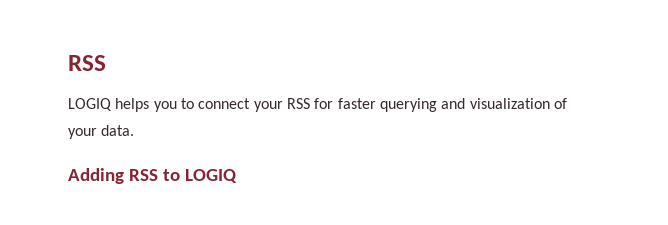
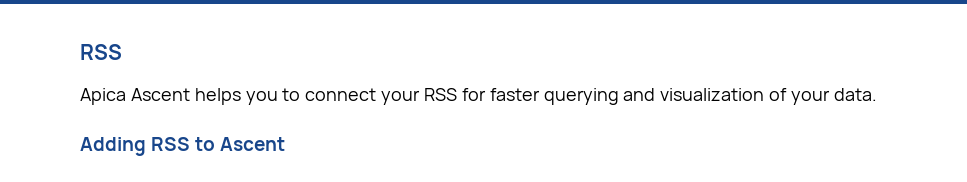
[68,98,112,111] LOGIQ -> [80,88,190,105] Apica Ascent
[184,169,237,183] LOGIQ -> [220,137,286,151] Ascent

